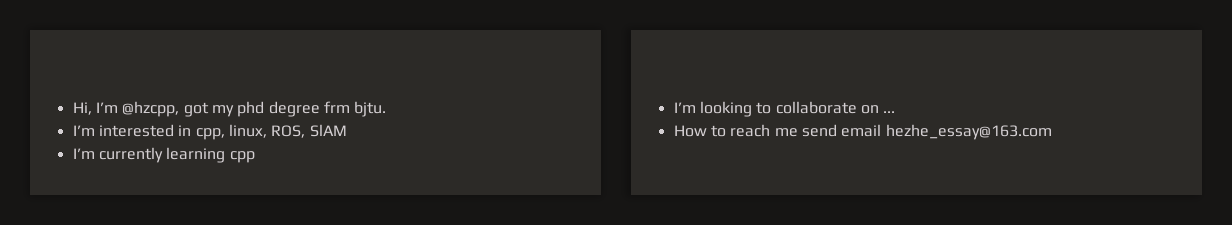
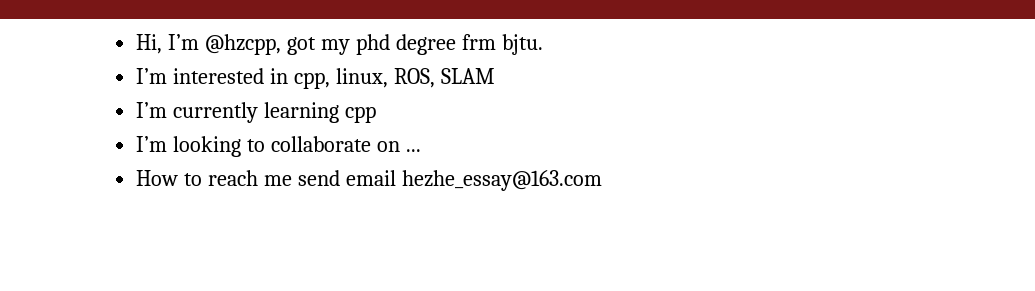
[309,124,347,137] SlAM -> [440,68,495,84] SLAM

